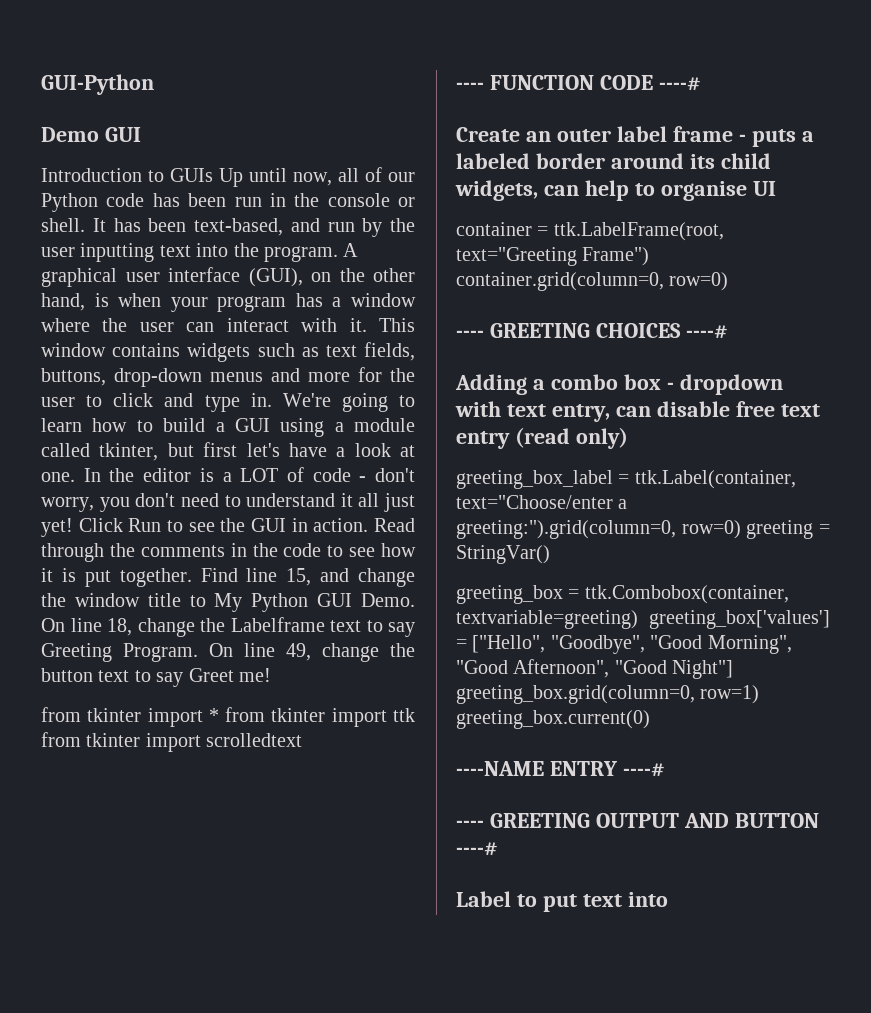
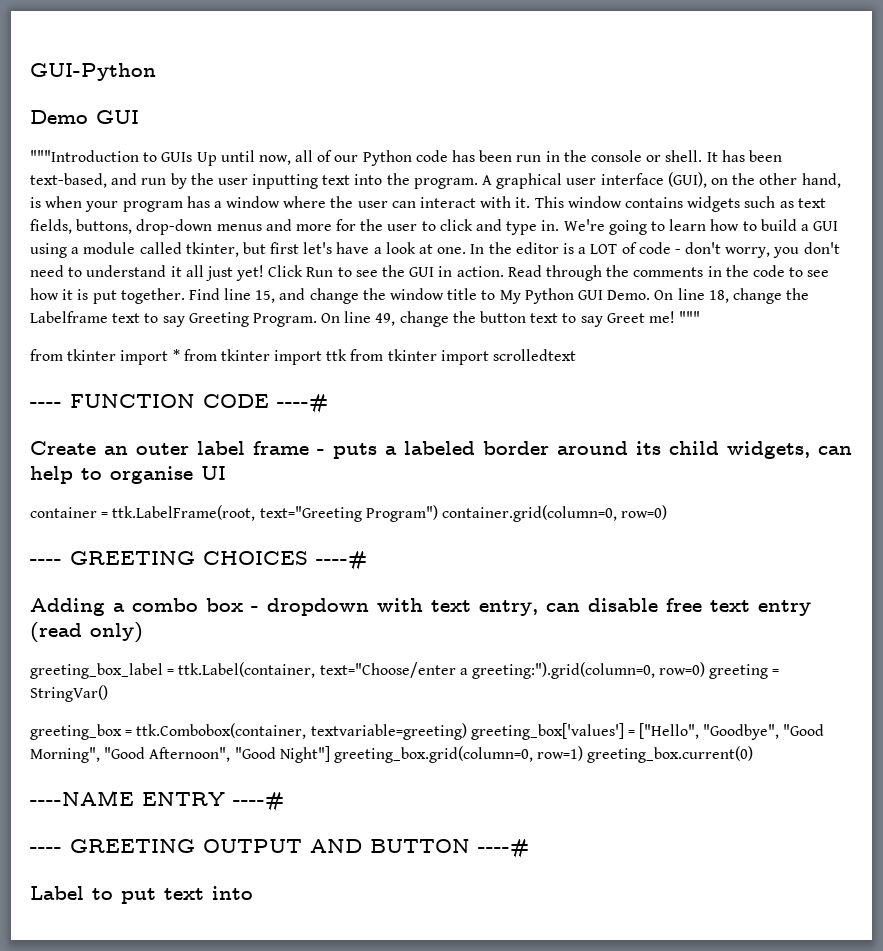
[41,168,142,182] Introduction -> [30,150,139,162] """Introduction
(271, 675) none -> [679,311,701,323] """
[582,247,650,266] Frame") -> [365,505,438,522] Program")

